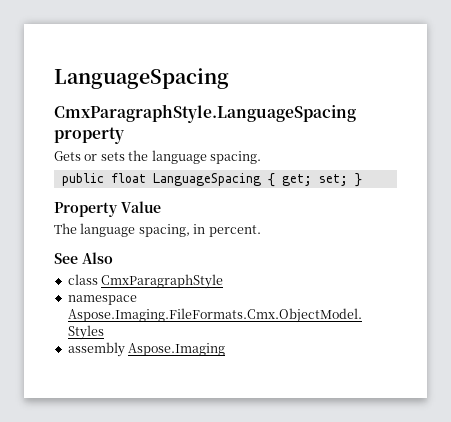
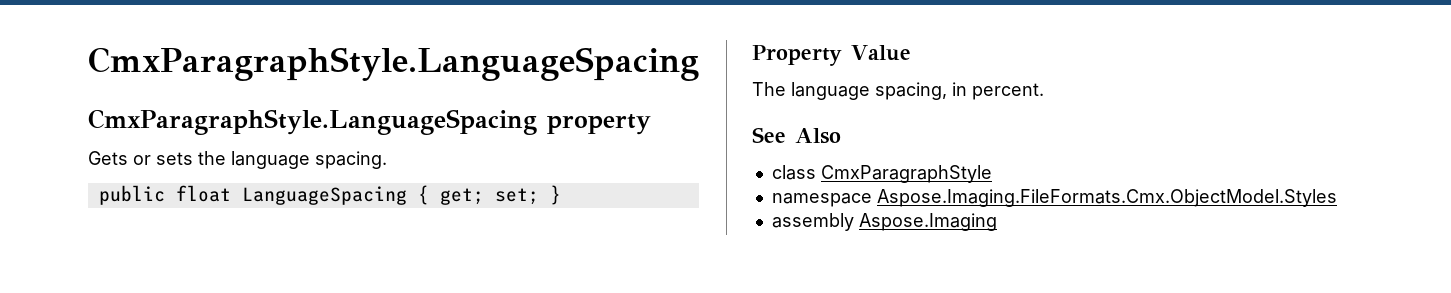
[54,68,229,89] LanguageSpacing -> [88,47,699,81] CmxParagraphStyle.LanguageSpacing

